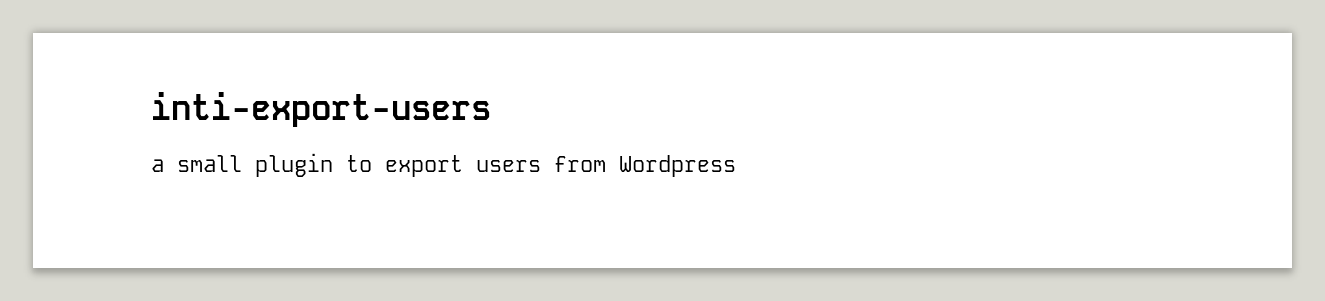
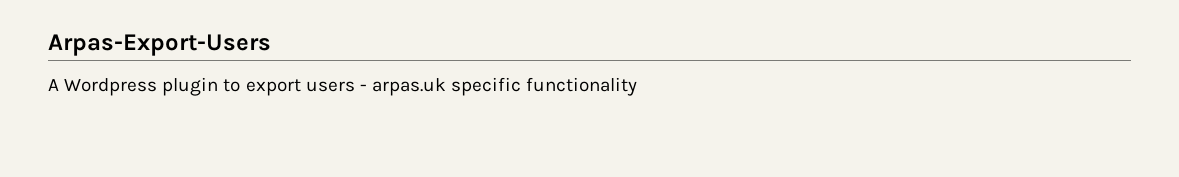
[151,92,491,127] [151,155,242,172] inti-export-users // a small -> [48,34,271,56] [48,78,158,96] Arpas-Export-Users // A Wordpress
[554,155,736,177] from Wordpress -> [359,77,638,96] - arpas.uk specific functionality

